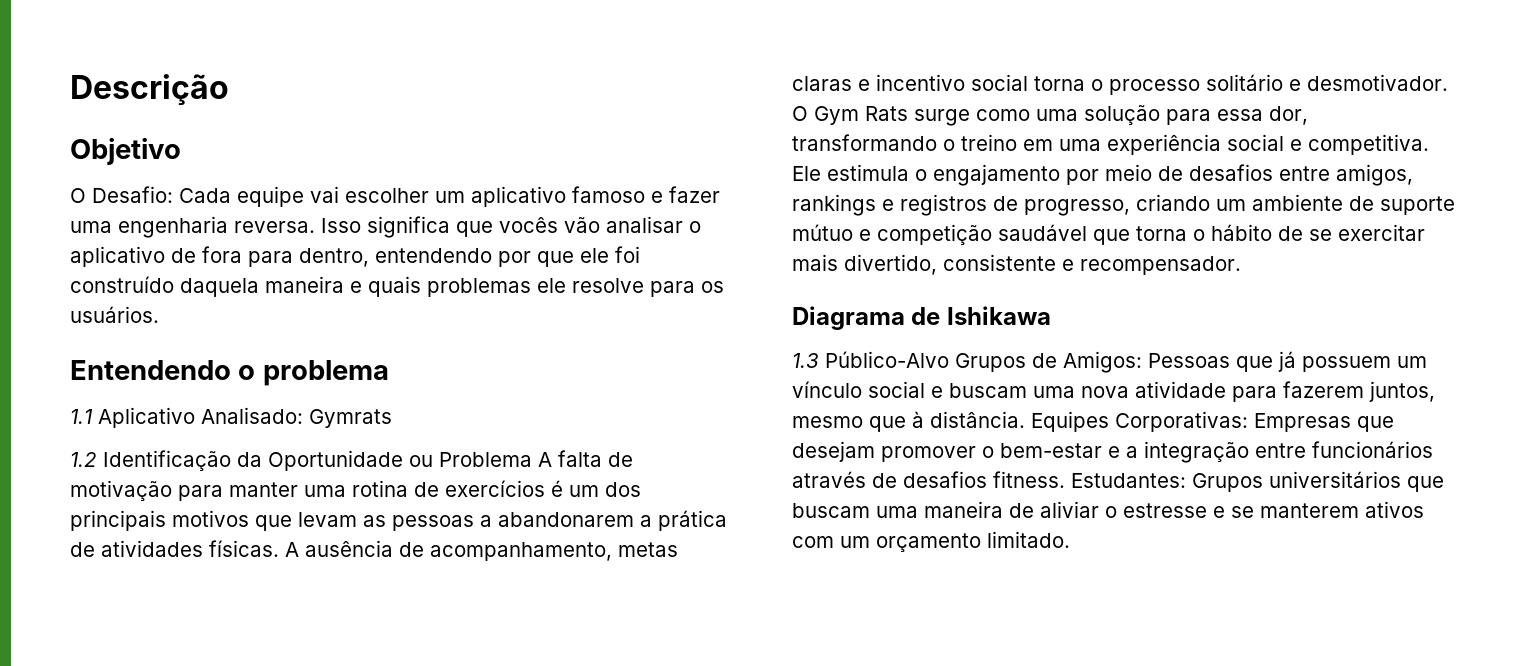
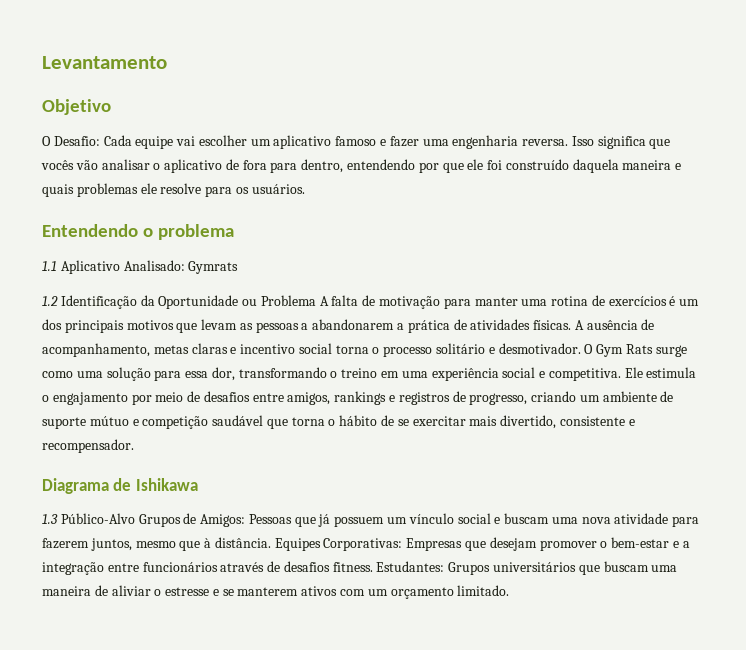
[70,74,229,105] Descrição -> [42,56,167,69] Levantamento

